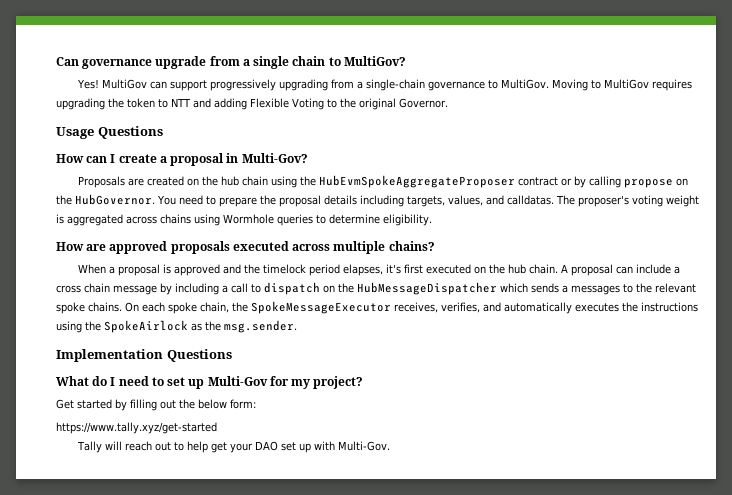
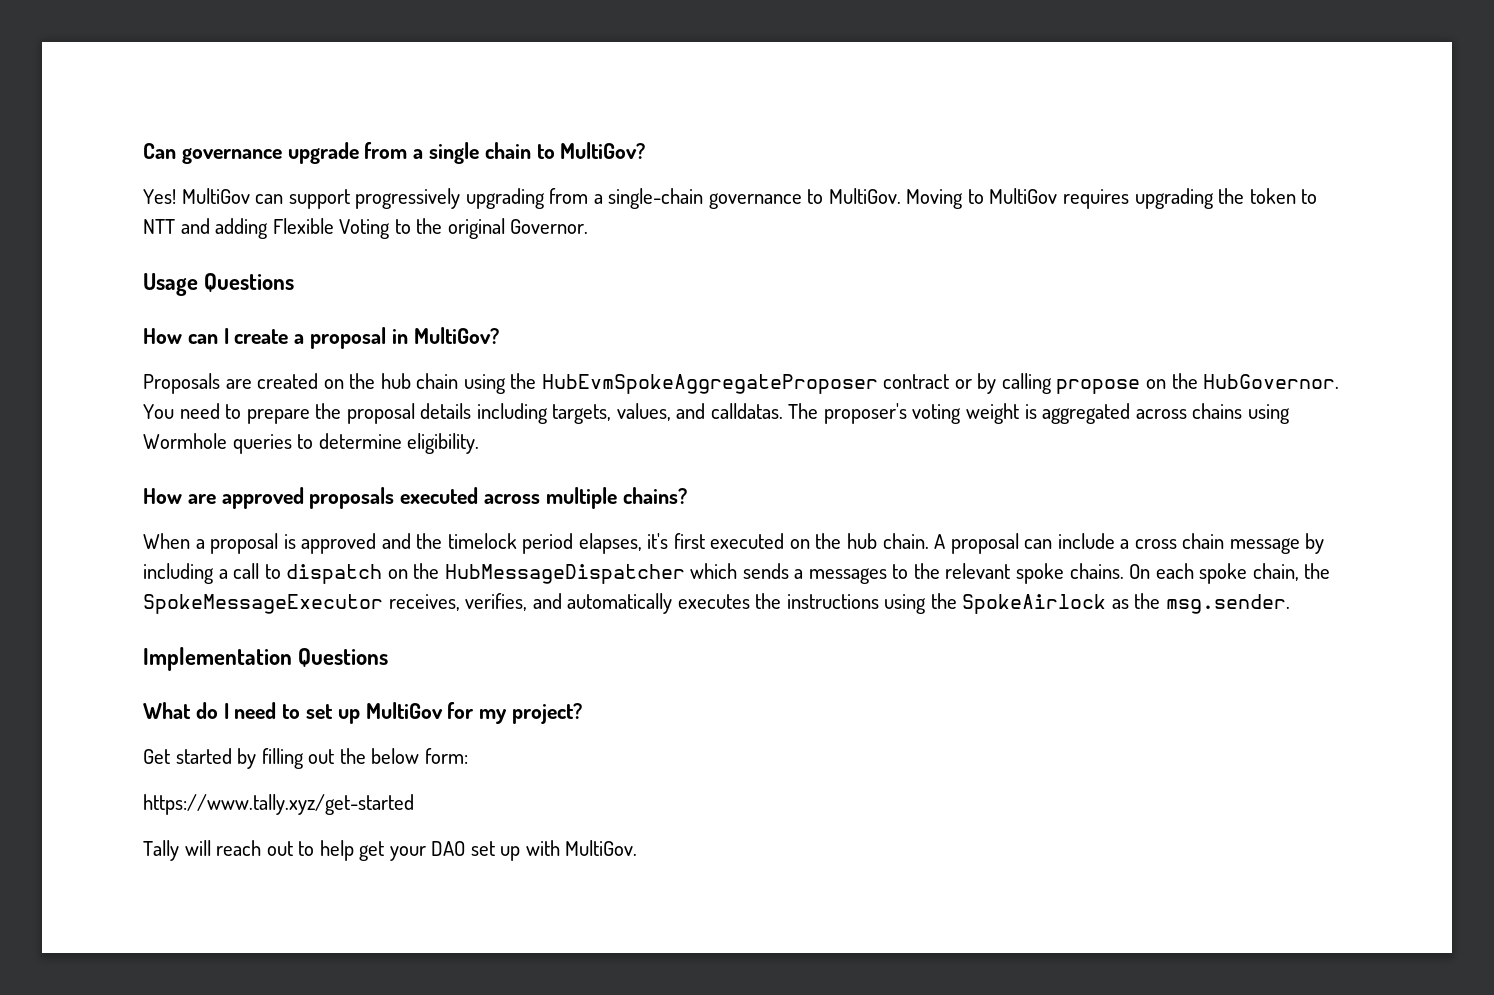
[241,153,308,163] Multi-Gov? -> [413,327,499,344] MultiGov?
[207,376,268,386] Multi-Gov -> [365,702,443,719] MultiGov
[337,441,390,451] Multi-Gov. -> [565,840,638,856] MultiGov.

